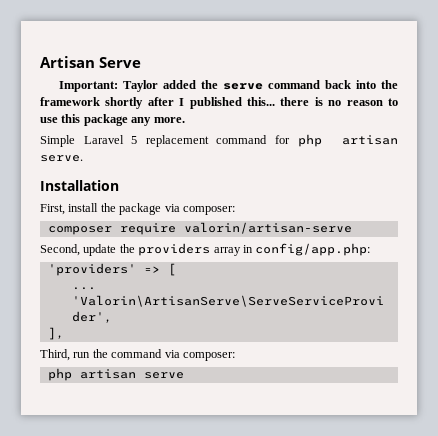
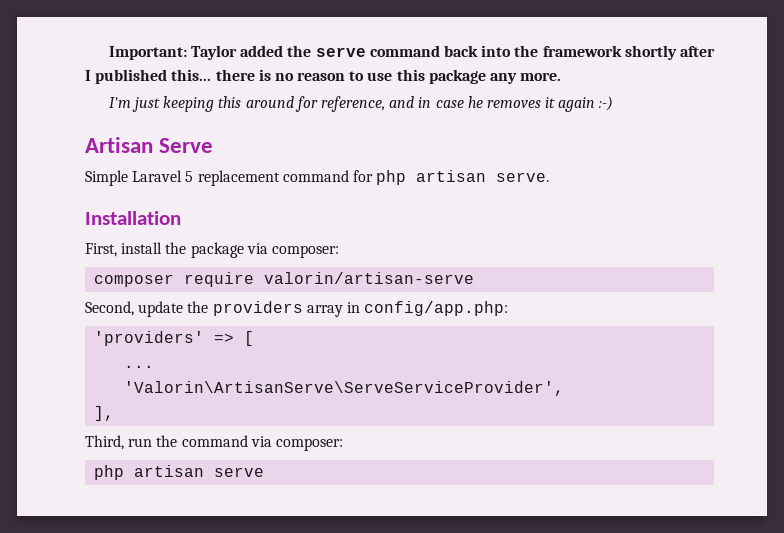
[40,56,141,68] Artisan Serve // -> (108, 53) none
(185, 120) none -> [108,96,614,112] [85,137,214,153] // I'm just keeping this around for reference, and in case he removes it again :-) // Artisan Serve

